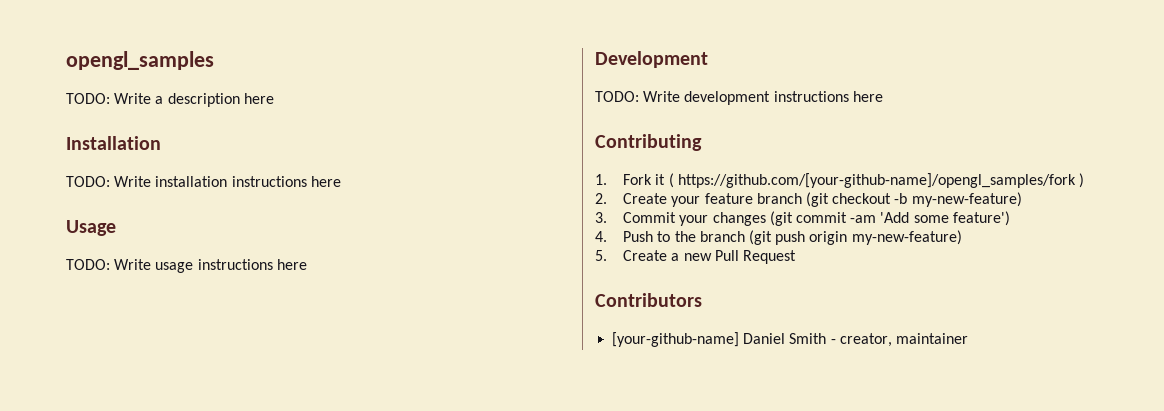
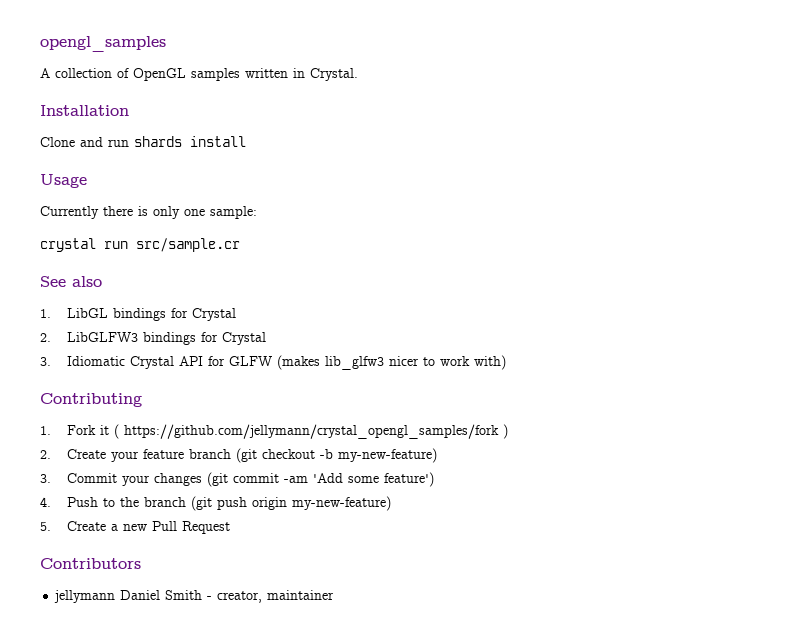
[66,93,274,107] [66,136,161,150] [66,176,341,187] [66,220,116,236] [66,259,307,273] [595,51,708,68] [595,91,883,105] TODO: Write a description here // Installation // TODO: Write installation instructions here // Usage // TODO: Write usage instructions here // Development // TODO: Write development instructions here -> [40,68,358,81] [40,105,129,116] [40,136,246,147] [40,174,87,188] [40,206,257,219] [40,238,240,252] [40,276,102,287] [40,308,236,321] [40,332,266,345] [40,355,506,370] A collection of OpenGL samples written in Crystal. // Installation // Clone and run shards install // Usage // Currently there is only one sample: // crystal run src/sample.cr // See also // 1. LibGL bindings for Crystal // 2. LibGLFW3 bindings for Crystal // 3. Idiomatic Crystal API for GLFW (makes lib_glfw3 nicer to work with)
[677,173,1076,188] https://github.com/[your-github-name]/opengl_samples/fork -> [123,424,499,439] https://github.com/jellymann/crystal_opengl_samples/fork
[612,332,740,347] [your-github-name] -> [54,590,116,603] jellymann

